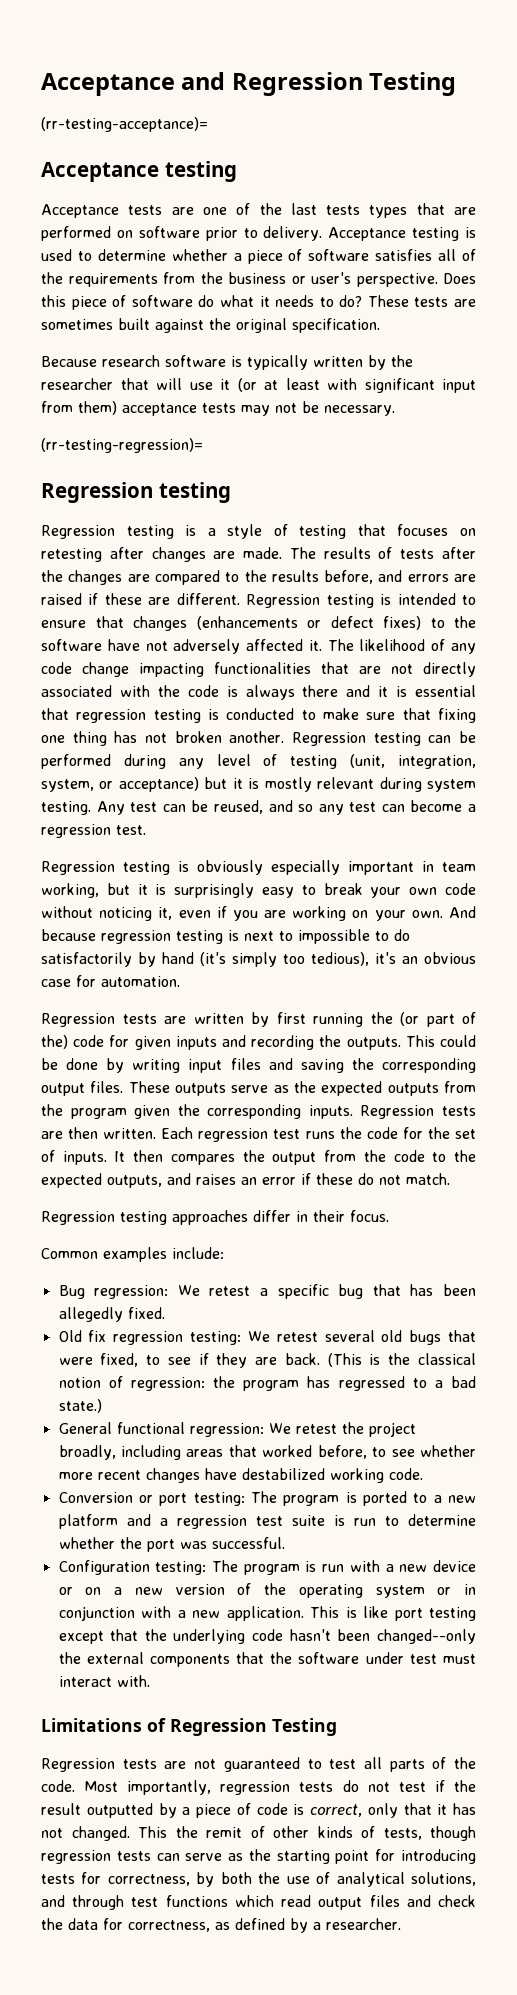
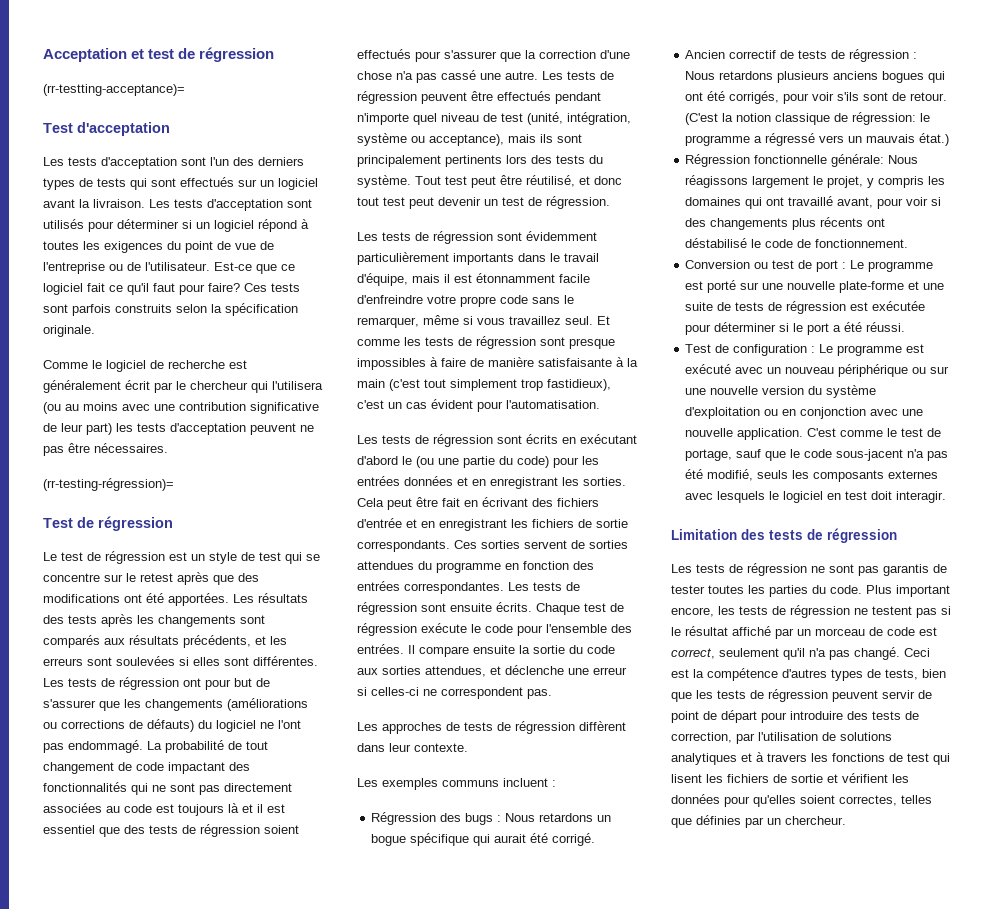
[41,72,457,96] [41,117,208,132] [41,161,237,182] [41,203,477,218] [41,226,476,241] [41,249,476,264] [41,272,476,287] [41,295,476,310] [41,318,380,333] [41,355,413,370] [41,378,476,393] [41,401,395,416] [41,438,203,453] [41,482,231,503] [41,524,476,539] [41,547,476,562] [41,570,477,585] [41,593,477,608] [41,616,476,631] [41,639,476,654] [41,662,476,677] [41,685,476,700] [41,708,476,723] [41,731,477,746] [41,754,476,769] [41,777,477,792] [41,800,476,815] [41,824,146,838] [41,860,476,875] [41,883,477,898] [41,906,477,921] [41,929,410,944] [41,952,476,967] [41,975,180,987] [41,1012,476,1027] [41,1035,476,1050] [41,1058,476,1073] [41,1081,476,1096] [41,1104,476,1119] [41,1127,476,1142] [41,1150,477,1165] [41,1173,450,1188] [41,1210,389,1225] [41,1247,224,1262] [58,1284,477,1299] [58,1307,165,1322] [58,1330,476,1345] [58,1353,476,1368] [58,1376,477,1391] [58,1399,102,1413] [58,1422,416,1437] [58,1445,477,1460] [58,1468,423,1483] [58,1491,476,1506] [58,1514,476,1529] [58,1537,285,1552] [58,1560,476,1575] [58,1583,477,1598] [58,1606,476,1621] [58,1629,476,1644] [58,1652,477,1667] [58,1675,150,1687] [41,1718,337,1736] [41,1757,476,1772] [41,1780,476,1795] [41,1803,476,1818] [41,1826,476,1841] [41,1849,476,1864] [41,1872,477,1887] [41,1895,477,1910] [41,1918,401,1933] Acceptance and Regression Testing // (rr-testing-acceptance)= // Acceptance testing // Acceptance tests are one of the last tests types that are performed on software prior to delivery. Acceptance testing is used to determine whether a piece of software satisfies all of the requirements from the business or user's perspective. Does this piece of software do what it needs to do? These tests are sometimes built against the original specification. // Because research software is typically written by the researcher that will use it (or at least with significant input from them) acceptance tests may not be necessary. // (rr-testing-regression)= // Regression testing // Regression testing is a style of testing that focuses on retesting after changes are made. The results of tests after the changes are compared to the results before, and errors are raised if these are different. Regression testing is intended to ensure that changes (enhancements or defect fixes) to the software have not adversely affected it. The likelihood of any code change impacting functionalities that are not directly associated with the code is always there and it is essential that regression testing is conducted to make sure that fixing one thing has not broken another. Regression testing can be performed during any level of testing (unit, integration, system, or acceptance) but it is mostly relevant during system testing. Any test can be reused, and so any test can become a regression test. // Regression testing is obviously especially important in team working, but it is surprisingly easy to break your own code without noticing it, even if you are working on your own. And because regression testing is next to impossible to do satisfactorily by hand (it's simply too tedious), it's an obvious case for automation. // Regression tests are written by first running the (or part of the) code for given inputs and recording the outputs. This could be done by writing input files and saving the corresponding output files. These outputs serve as the expected outputs from the program given the corresponding inputs. Regression tests are then written. Each regression test runs the code for the set of inputs. It then compares the output from the code to the expected outputs, and raises an error if these do not match. // Regression testing approaches differ in their focus. // Common examples include: // Bug regression: We retest a specific bug that has been allegedly fixed. // Old fix regression testing: We retest several old bugs that were fixed, to see if they are back. (This is the classical notion of regression: the program has regressed to a bad state.) // General functional regression: We retest the project broadly, including areas that worked before, to see whether more recent changes have destabilized working code. // Conversion or port testing: The program is ported to a new platform and a regression test suite is run to determine whether the port was successful. // Configuration testing: The program is run with a new device or on a new version of the operating system or in conjunction with a new application. This is like port testing except that the underlying code hasn't been changed--only the external components that the software under test must interact with. // Limitations of Regression Testing // Regression tests are not guaranteed to test all parts of the code. Most importantly, regression tests do not test if the result outputted by a piece of code is correct, only that it has not changed. This the remit of other kinds of tests, though regression tests can serve as the starting point for introducing tests for correctness, by both the use of analytical solutions, and through test functions which read output files and check the data for correctness, as defined by a researcher. -> [43,47,275,62] [43,84,185,96] [43,122,170,136] [43,157,304,169] [43,177,318,190] [43,199,312,211] [43,219,309,232] [43,241,274,253] [43,262,295,274] [43,283,300,295] [43,303,298,316] [43,325,95,337] [43,360,247,372] [43,380,323,393] [43,402,319,414] [43,423,314,435] [43,443,168,456] [43,478,174,491] [43,516,173,531] [43,551,320,564] [43,572,259,585] [43,593,308,606] [43,614,265,627] [43,635,287,648] [43,656,318,666] [43,677,270,690] [43,698,308,711] [43,719,301,732] [43,740,268,753] [43,762,250,774] [43,782,292,795] [43,803,285,816] [43,824,299,837] [357,49,630,62] [357,70,614,83] [357,91,601,104] [357,112,631,125] [357,133,582,146] [357,155,603,167] [357,175,622,188] [357,196,610,209] [357,231,597,244] [357,252,599,265] [357,273,590,286] [357,295,574,307] [357,315,610,328] [357,336,615,349] [357,357,638,370] [357,379,611,391] [357,399,600,412] [357,434,637,447] [357,456,599,468] [357,476,626,489] [357,497,599,510] [357,518,628,531] [357,540,628,552] [357,561,594,573] [357,581,580,594] [357,602,624,615] [357,623,632,636] [357,644,615,657] [357,665,627,677] [357,687,552,699] [357,721,626,734] [357,743,468,752] [357,778,556,790] [371,812,612,825] [371,833,596,846] [685,49,918,62] [685,71,946,83] [685,91,948,104] [685,112,931,125] [685,133,950,146] [685,154,919,167] [685,175,946,188] [685,196,942,209] [685,217,886,230] [685,238,909,248] [685,260,934,272] [685,280,945,293] [685,301,926,314] [685,322,906,335] [685,344,925,356] [685,364,950,377] [685,385,877,398] [685,407,924,419] [685,428,942,440] [685,449,949,461] [685,469,939,482] [685,491,947,503] [671,528,897,543] [671,563,947,576] [671,585,950,597] [671,605,951,618] [671,626,937,639] [671,647,930,660] [671,668,946,681] [671,689,932,702] [671,710,919,723] [671,732,892,744] [671,752,950,765] [671,773,909,783] [671,794,932,807] [671,815,846,828] Acceptation et test de régression // (rr-testting-acceptance)= // Test d'acceptation // Les tests d'acceptation sont l'un des derniers types de tests qui sont effectués sur un logiciel avant la livraison. Les tests d'acceptation sont utilisés pour déterminer si un logiciel répond à toutes les exigences du point de vue de l'entreprise ou de l'utilisateur. Est-ce que ce logiciel fait ce qu'il faut pour faire? Ces tests sont parfois construits selon la spécification originale. // Comme le logiciel de recherche est généralement écrit par le chercheur qui l'utilisera (ou au moins avec une contribution significative de leur part) les tests d'acceptation peuvent ne pas être nécessaires. // (rr-testing-régression)= // Test de régression // Le test de régression est un style de test qui se concentre sur le retest après que des modifications ont été apportées. Les résultats des tests après les changements sont comparés aux résultats précédents, et les erreurs sont soulevées si elles sont différentes. Les tests de régression ont pour but de s'assurer que les changements (améliorations ou corrections de défauts) du logiciel ne l'ont pas endommagé. La probabilité de tout changement de code impactant des fonctionnalités qui ne sont pas directement associées au code est toujours là et il est essentiel que des tests de régression soient effectués pour s'assurer que la correction d'une chose n'a pas cassé une autre. Les tests de régression peuvent être effectués pendant n'importe quel niveau de test (unité, intégration, système ou acceptance), mais ils sont principalement pertinents lors des tests du système. Tout test peut être réutilisé, et donc tout test peut devenir un test de régression. // Les tests de régression sont évidemment particulièrement importants dans le travail d'équipe, mais il est étonnamment facile d'enfreindre votre propre code sans le remarquer, même si vous travaillez seul. Et comme les tests de régression sont presque impossibles à faire de manière satisfaisante à la main (c'est tout simplement trop fastidieux), c'est un cas évident pour l'automatisation. // Les tests de régression sont écrits en exécutant d'abord le (ou une partie du code) pour les entrées données et en enregistrant les sorties. Cela peut être fait en écrivant des fichiers d'entrée et en enregistrant les fichiers de sortie correspondants. Ces sorties servent de sorties attendues du programme en fonction des entrées correspondantes. Les tests de régression sont ensuite écrits. Chaque test de régression exécute le code pour l'ensemble des entrées. Il compare ensuite la sortie du code aux sorties attendues, et déclenche une erreur si celles-ci ne correspondent pas. // Les approches de tests de régression diffèrent dans leur contexte. // Les exemples communs incluent : // Régression des bugs : Nous retardons un bogue spécifique qui aurait été corrigé. // Ancien correctif de tests de régression : Nous retardons plusieurs anciens bogues qui ont été corrigés, pour voir s'ils sont de retour. (C'est la notion classique de régression: le programme a régressé vers un mauvais état.) // Régression fonctionnelle générale: Nous réagissons largement le projet, y compris les domaines qui ont travaillé avant, pour voir si des changements plus récents ont déstabilisé le code de fonctionnement. // Conversion ou test de port : Le programme est porté sur une nouvelle plate-forme et une suite de tests de régression est exécutée pour déterminer si le port a été réussi. // Test de configuration : Le programme est exécuté avec un nouveau périphérique ou sur une nouvelle version du système d'exploitation ou en conjonction avec une nouvelle application. C'est comme le test de portage, sauf que le code sous-jacent n'a pas été modifié, seuls les composants externes avec lesquels le logiciel en test doit interagir. // Limitation des tests de régression // Les tests de régression ne sont pas garantis de tester toutes les parties du code. Plus important encore, les tests de régression ne testent pas si le résultat affiché par un morceau de code est correct, seulement qu'il n'a pas changé. Ceci est la compétence d'autres types de tests, bien que les tests de régression peuvent servir de point de départ pour introduire des tests de correction, par l'utilisation de solutions analytiques et à travers les fonctions de test qui lisent les fichiers de sortie et vérifient les données pour qu'elles soient correctes, telles que définies par un chercheur.

